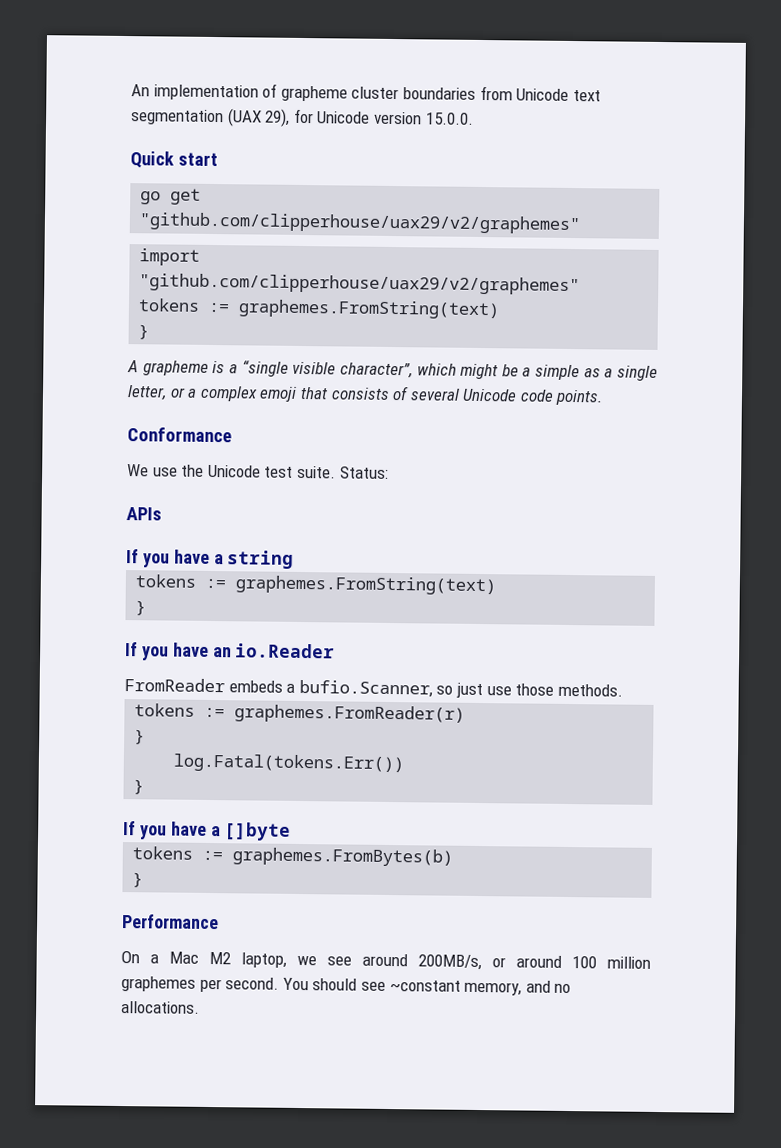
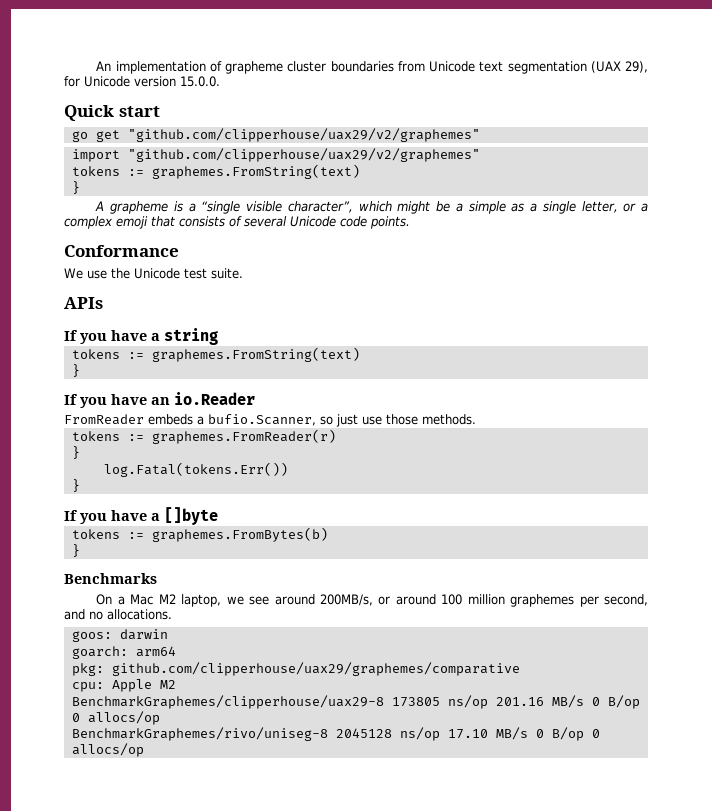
[339,466,389,479] Status: -> (243, 273) none
[122,914,219,930] Performance -> [64,573,157,584] Benchmarks
[225,977,572,996] [121,1001,200,1014] second. You should see ~constant memory, and no allocations. -> [604,594,648,606] [64,609,172,620] [71,629,168,642] [71,646,176,659] [71,662,520,676] [71,679,176,692] [71,695,640,709] [71,711,160,725] [71,727,600,741] [71,743,144,757] second, and no allocations. // goos: darwin // goarch: arm64 // pkg: github.com/clipperhouse/uax29/graphemes/comparative // cpu: Apple M2 // BenchmarkGraphemes/clipperhouse/uax29-8 173805 ns/op 201.16 MB/s 0 B/op 0 allocs/op // BenchmarkGraphemes/rivo/uniseg-8 2045128 ns/op 17.10 MB/s 0 B/op 0 allocs/op

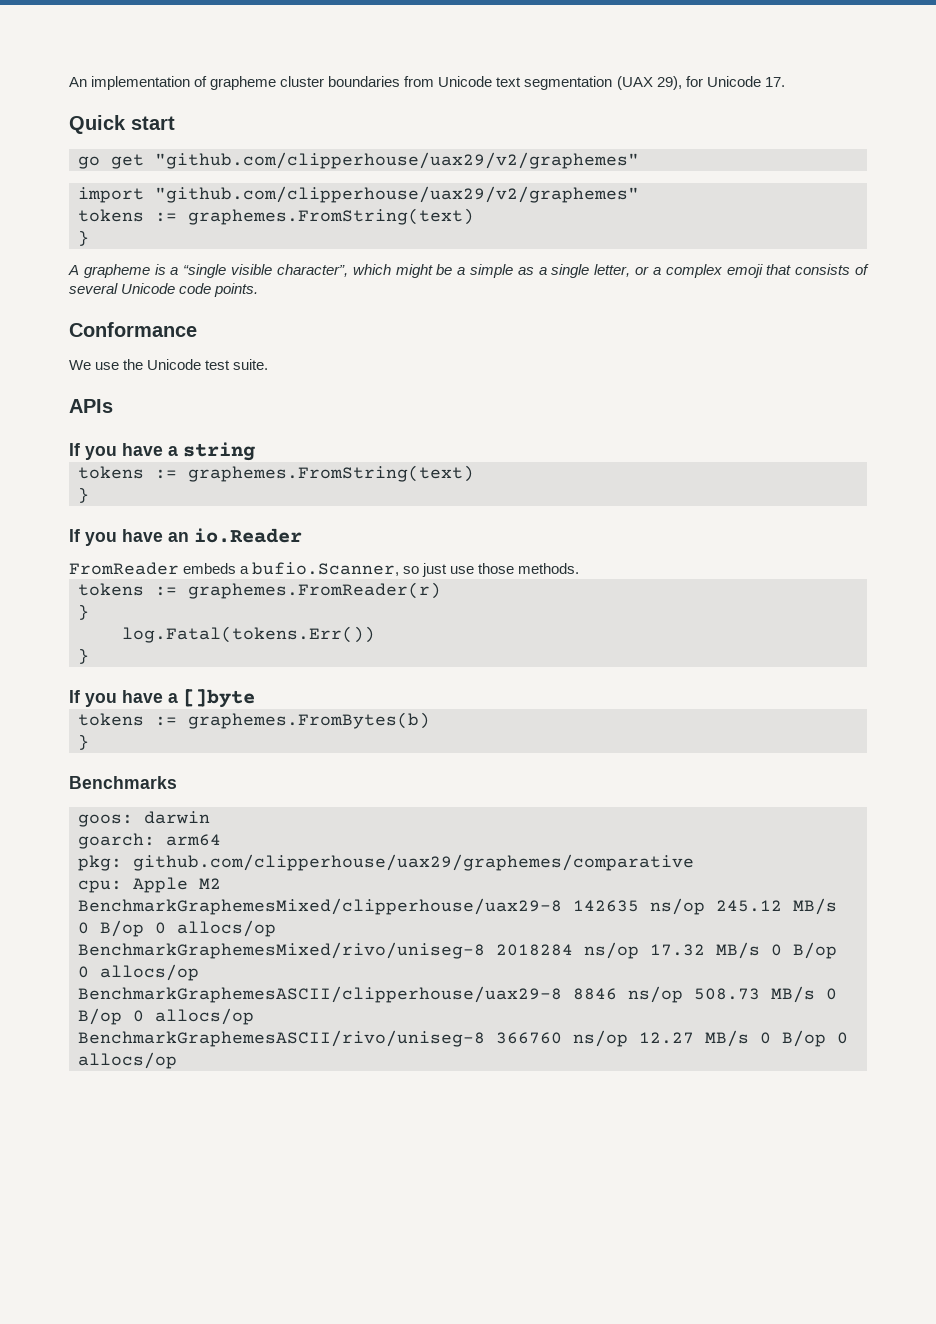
[134,76,220,87] version 15.0.0. -> [764,77,785,87] 17.
[96,594,648,607] [64,609,172,620] // On a Mac M2 laptop, we see around 200MB/s, or around 100 million graphemes per second, and no allocations. -> (177, 782) none
[71,695,640,709] [71,711,160,725] [71,727,600,741] [71,743,144,757] BenchmarkGraphemes/clipperhouse/uax29-8 173805 ns/op 201.16 MB/s 0 B/op 0 allocs/op // BenchmarkGraphemes/rivo/uniseg-8 2045128 ns/op 17.10 MB/s 0 B/op 0 allocs/op -> [78,898,837,915] [78,920,276,937] [78,942,837,959] [78,964,199,981] [78,986,837,1003] [78,1008,254,1025] [78,1030,848,1047] [78,1052,177,1069] BenchmarkGraphemesMixed/clipperhouse/uax29-8 142635 ns/op 245.12 MB/s 0 B/op 0 allocs/op // BenchmarkGraphemesMixed/rivo/uniseg-8 2018284 ns/op 17.32 MB/s 0 B/op 0 allocs/op // BenchmarkGraphemesASCII/clipperhouse/uax29-8 8846 ns/op 508.73 MB/s 0 B/op 0 allocs/op // BenchmarkGraphemesASCII/rivo/uniseg-8 366760 ns/op 12.27 MB/s 0 B/op 0 allocs/op

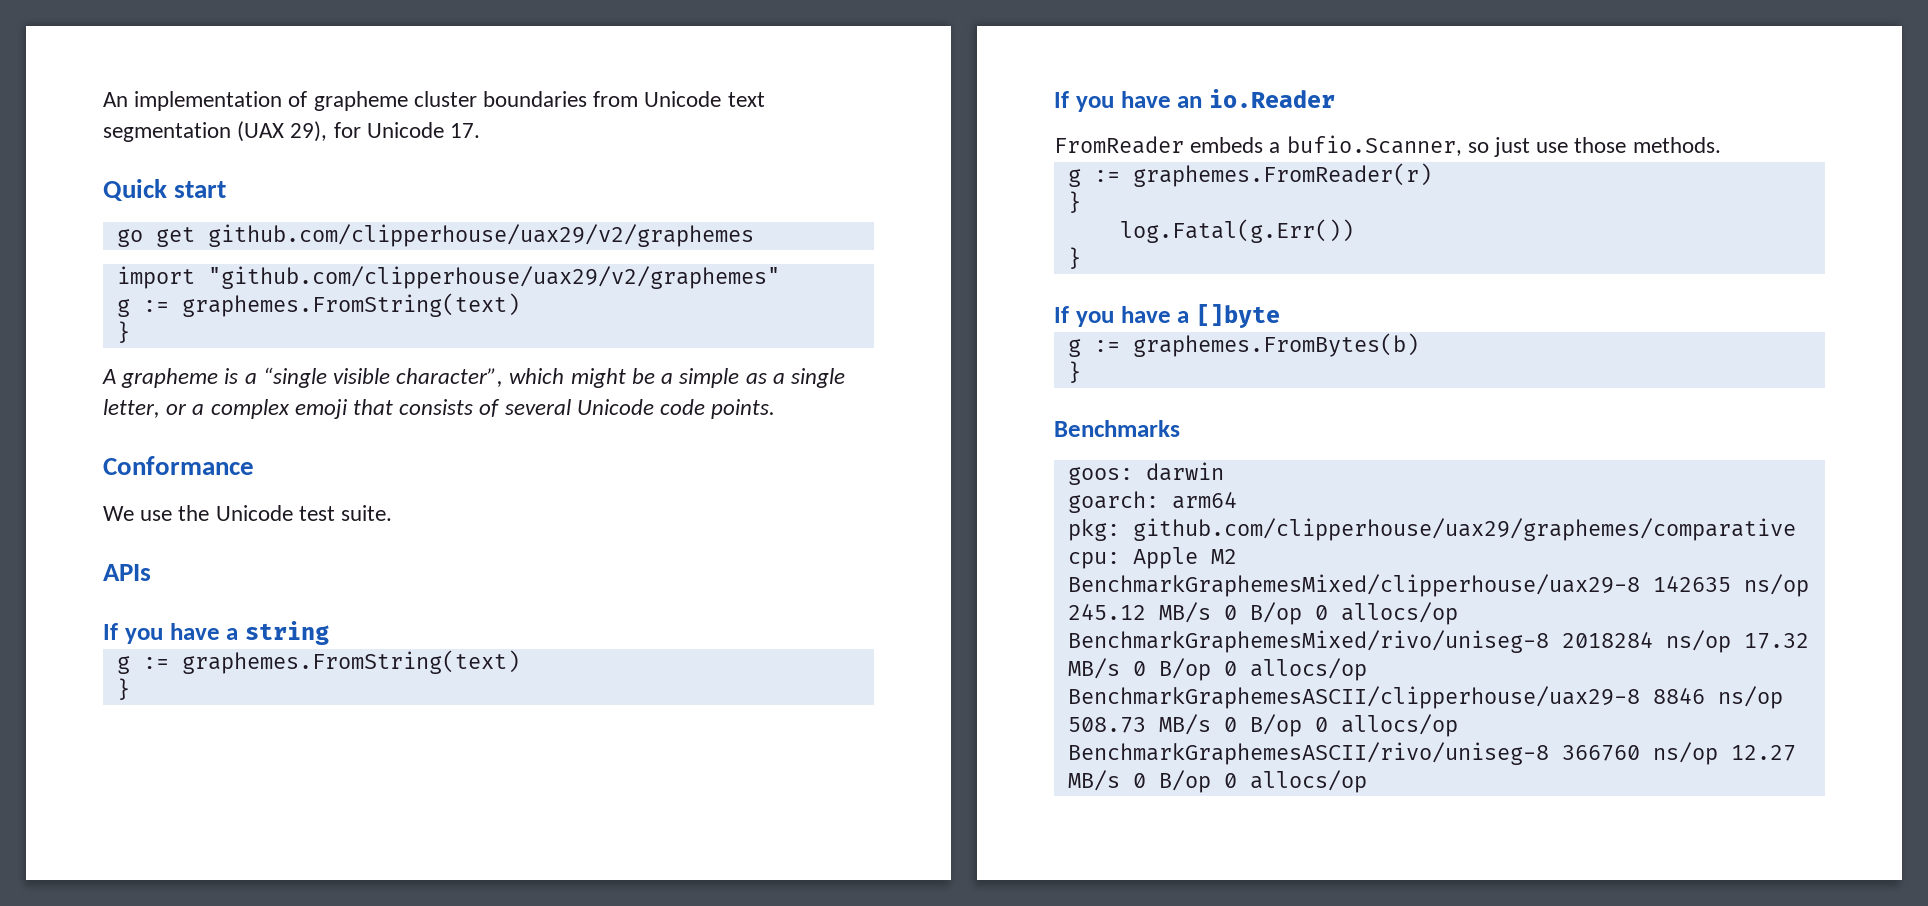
[155,152,639,169] "github.com/clipperhouse/uax29/v2/graphemes" -> [207,224,754,247] github.com/clipperhouse/uax29/v2/graphemes
[78,209,144,222] tokens -> [116,299,130,317] g
[78,466,144,479] tokens -> [116,656,130,674] g
[78,583,144,596] tokens -> [1067,169,1081,187] g
[122,626,375,643] log.Fatal(tokens.Err()) -> [1119,219,1354,243] log.Fatal(g.Err())
[78,713,144,726] tokens -> [1067,339,1081,357] g

